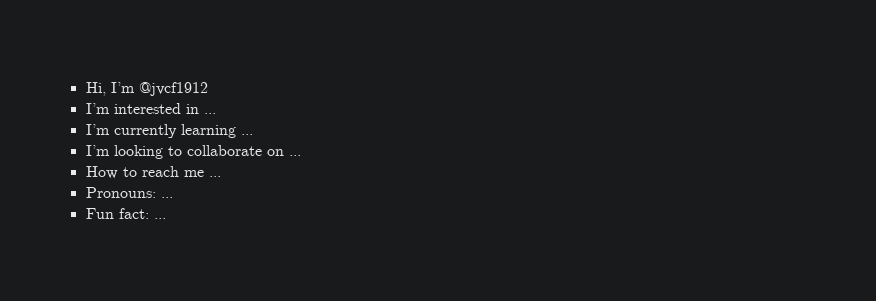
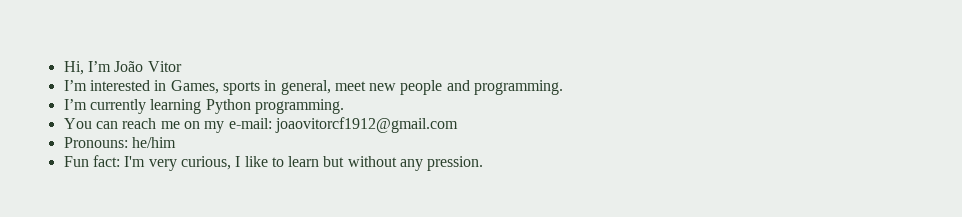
[138,82,208,96] @jvcf1912 -> [114,61,182,72] João Vitor
[203,113,216,114] [85,124,253,138] [85,145,301,159] [85,166,221,179] ... // I’m currently learning ... // I’m looking to collaborate on ... // How to reach me ... -> [170,80,564,95] [63,99,344,114] [63,117,458,133] Games, sports in general, meet new people and programming. // I’m currently learning Python programming. // You can reach me on my e-mail: joaovitorcf1912@gmail.com
[160,197,173,198] ... -> [131,137,176,148] he/him
[153,218,166,219] ... -> [124,156,484,171] I'm very curious, I like to learn but without any pression.

